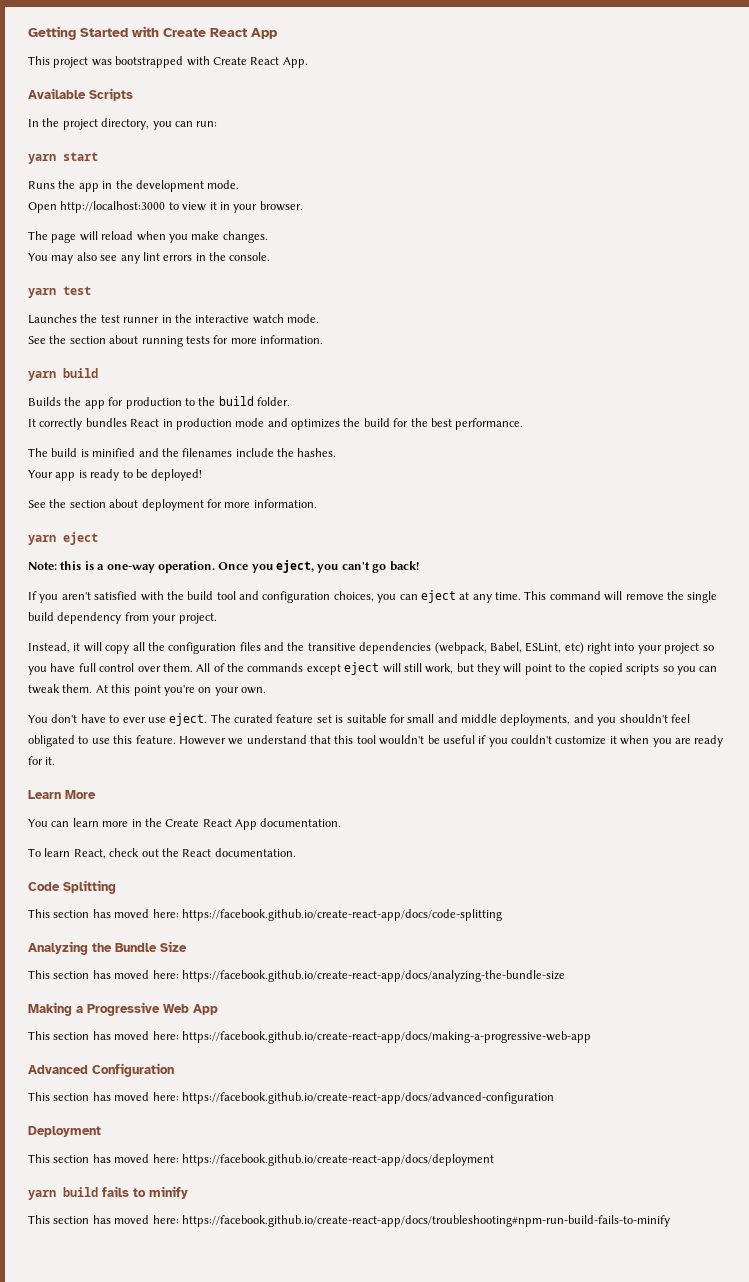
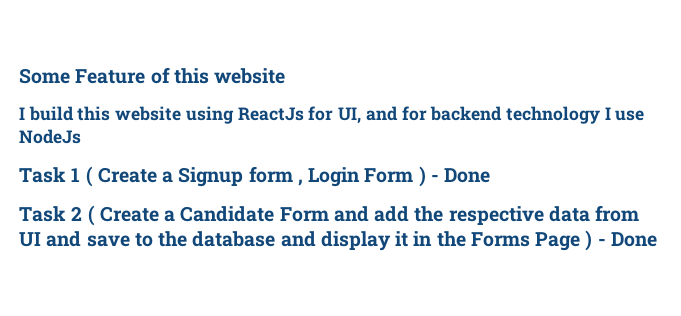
[28,26,278,40] [28,56,308,68] [28,88,133,101] [28,118,218,130] [28,152,98,164] [28,180,240,192] [28,201,303,213] [28,231,268,243] [28,252,271,264] [28,286,91,298] [28,314,319,324] [28,335,323,347] [28,368,98,381] [28,396,290,409] [28,418,524,430] [28,448,337,457] [28,469,203,481] [28,499,317,511] [28,532,98,545] [28,560,419,573] [28,590,718,603] [28,612,217,624] [28,642,714,654] [28,662,718,675] [28,684,266,696] [28,713,690,726] [28,735,724,747] [28,756,56,765] [28,790,96,799] [28,818,342,830] [28,848,296,859] [28,880,116,894] [28,909,502,921] [28,941,187,955] [28,970,565,982] [28,1002,218,1016] [28,1031,591,1043] [28,1063,174,1077] [28,1092,554,1104] [28,1126,101,1137] [28,1154,494,1166] [28,1186,188,1200] [28,1215,670,1227] Getting Started with Create React App // This project was bootstrapped with Create React App. // Available Scripts // In the project directory, you can run: // yarn start // Runs the app in the development mode. // Open http://localhost:3000 to view it in your browser. // The page will reload when you make changes. // You may also see any lint errors in the console. // yarn test // Launches the test runner in the interactive watch mode. // See the section about running tests for more information. // yarn build // Builds the app for production to the build folder. // It correctly bundles React in production mode and optimizes the build for the best performance. // The build is minified and the filenames include the hashes. // Your app is ready to be deployed! // See the section about deployment for more information. // yarn eject // Note: this is a one-way operation. Once you eject, you can't go back! // If you aren't satisfied with the build tool and configuration choices, you can eject at any time. This command will remove the single build dependency from your project. // Instead, it will copy all the configuration files and the transitive dependencies (webpack, Babel, ESLint, etc) right into your project so you have full control over them. All of the commands except eject will still work, but they will point to the copied scripts so you can tweak them. At this point you're on your own. // You don't have to ever use eject. The curated feature set is suitable for small and middle deployments, and you shouldn't feel obligated to use this feature. However we understand that this tool wouldn't be useful if you couldn't customize it when you are ready for it. // Learn More // You can learn more in the Create React App documentation. // To learn React, check out the React documentation. // Code Splitting // This section has moved here: https://facebook.github.io/create-react-app/docs/code-splitting // Analyzing the Bundle Size // This section has moved here: https://facebook.github.io/create-react-app/docs/analyzing-the-bundle-size // Making a Progressive Web App // This section has moved here: https://facebook.github.io/create-react-app/docs/making-a-progressive-web-app // Advanced Configuration // This section has moved here: https://facebook.github.io/create-react-app/docs/advanced-configuration // Deployment // This section has moved here: https://facebook.github.io/create-react-app/docs/deployment // yarn build fails to minify // This section has moved here: https://facebook.github.io/create-react-app/docs/troubleshooting#npm-run-build-fails-to-minify -> [19,67,286,84] [19,106,645,124] [19,129,81,144] [19,166,491,187] [19,205,640,226] [19,230,657,251] Some Feature of this website // I build this website using ReactJs for UI, and for backend technology I use NodeJs // Task 1 ( Create a Signup form , Login Form ) - Done // Task 2 ( Create a Candidate Form and add the respective data from UI and save to the database and display it in the Forms Page ) - Done

